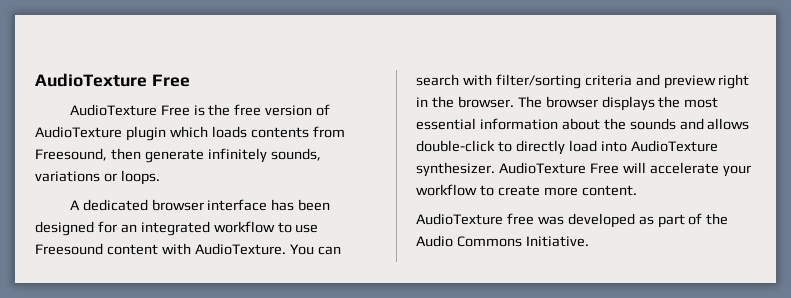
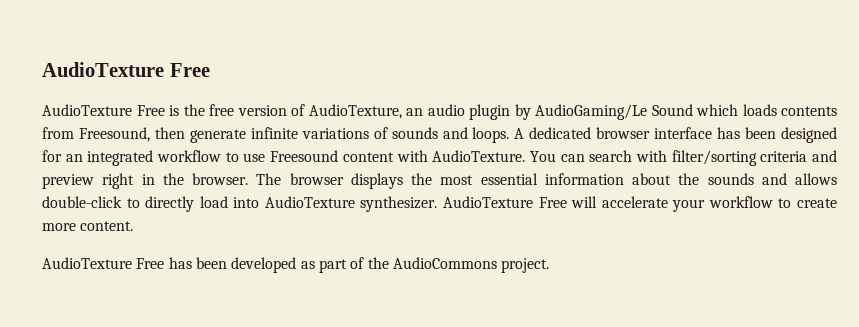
[35,126,166,141] AudioTexture plugin -> [308,104,693,120] AudioTexture, an audio plugin by AudioGaming/Le Sound
[207,148,321,163] [35,171,117,182] infinitely sounds, variations or -> [250,127,468,139] infinite variations of sounds and
(160, 177) // -> (510, 135) none
[506,213,564,225] free was -> [136,257,227,269] Free has been
[416,235,589,247] Audio Commons Initiative. -> [392,257,550,273] AudioCommons project.

